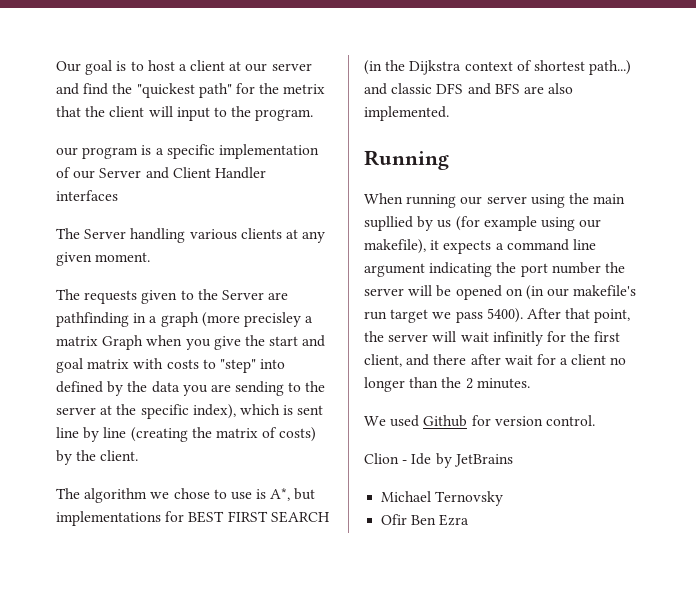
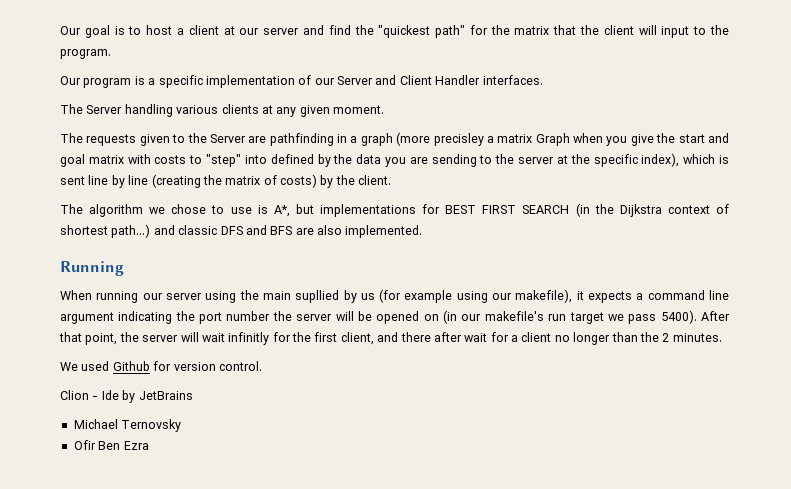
[283,84,326,94] metrix -> [514,26,550,35] matrix
[56,147,78,156] our -> [60,76,81,85] Our
[56,190,118,201] interfaces -> [482,75,543,85] interfaces.

